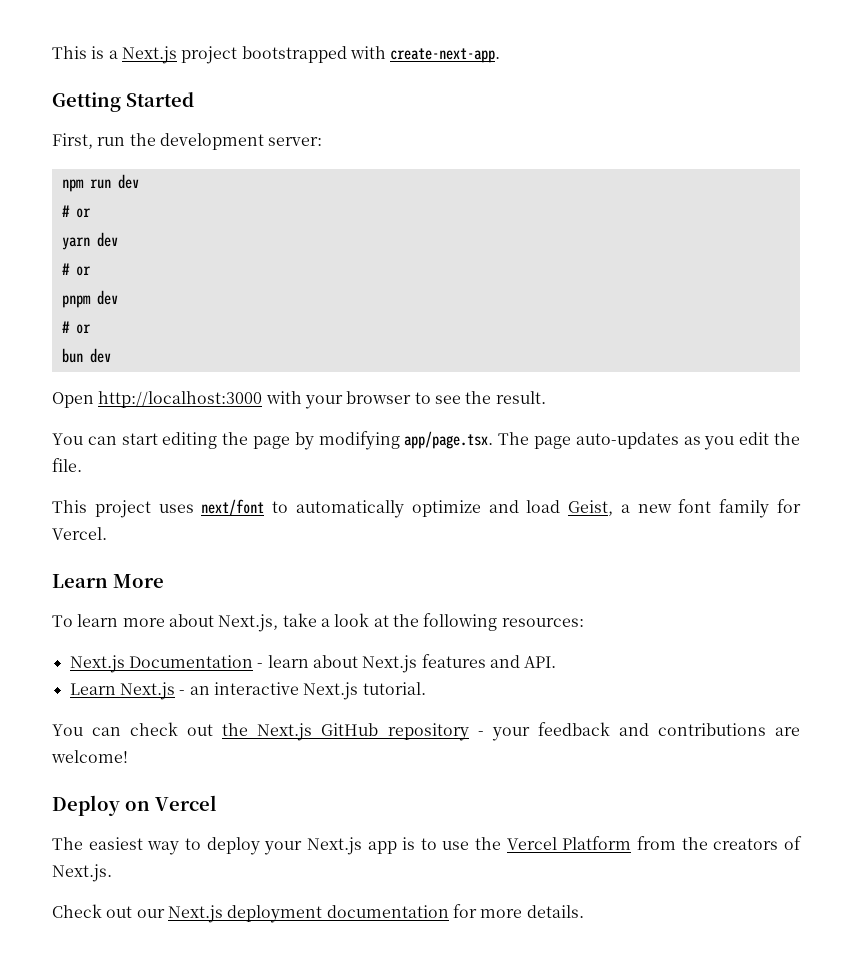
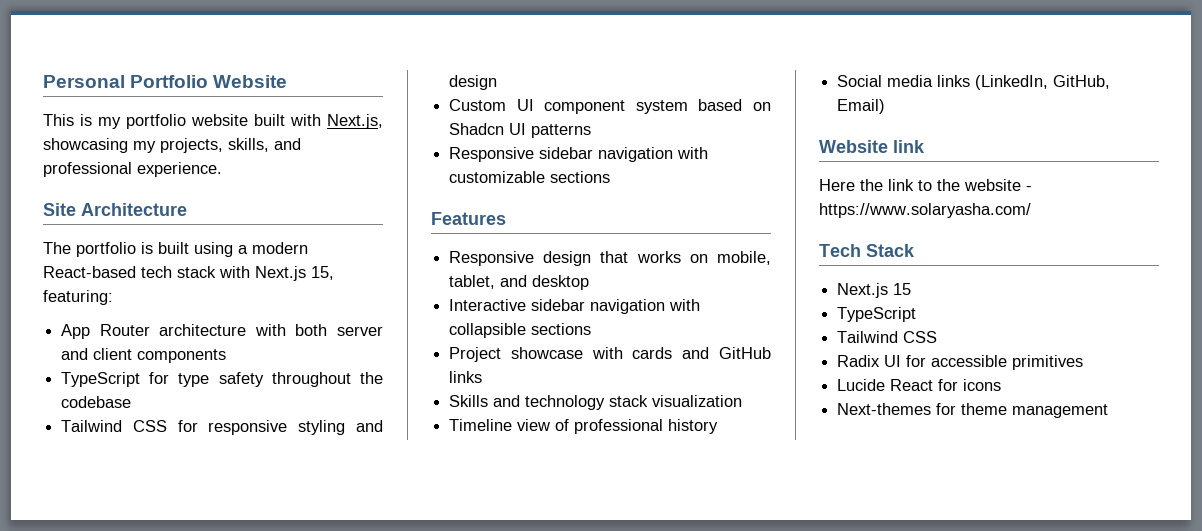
[52,46,501,64] [52,92,194,112] [52,133,323,150] [61,174,139,192] [61,205,91,218] [61,232,118,250] [61,263,91,276] [61,290,118,308] [61,321,91,334] [61,348,111,363] [52,391,546,409] [52,431,800,450] [52,458,82,472] [52,499,802,518] [52,527,107,540] [52,574,164,588] [52,613,584,632] [69,654,557,673] [69,682,426,700] [52,722,801,741] [51,750,128,763] [52,795,217,816] [52,836,802,855] [52,864,112,882] [52,904,584,923] This is a Next.js project bootstrapped with create-next-app. // Getting Started // First, run the development server: // npm run dev // # or // yarn dev // # or // pnpm dev // # or // bun dev // Open http://localhost:3000 with your browser to see the result. // You can start editing the page by modifying app/page.tsx. The page auto-updates as you edit the file. // This project uses next/font to automatically optimize and load Geist, a new font family for Vercel. // Learn More // To learn more about Next.js, take a look at the following resources: // Next.js Documentation - learn about Next.js features and API. // Learn Next.js - an interactive Next.js tutorial. // You can check out the Next.js GitHub repository - your feedback and contributions are welcome! // Deploy on Vercel // The easiest way to deploy your Next.js app is to use the Vercel Platform from the creators of Next.js. // Check out our Next.js deployment documentation for more details. -> [43,75,288,88] [43,114,383,129] [43,138,301,153] [43,162,222,177] [43,203,187,216] [43,242,308,257] [43,266,334,281] [43,290,113,305] [61,324,383,339] [61,348,227,363] [61,372,384,387] [61,396,132,408] [61,420,383,435] [449,75,498,90] [449,99,771,114] [449,123,592,138] [449,147,709,162] [449,171,611,183] [431,212,506,225] [449,251,771,266] [449,275,590,290] [449,299,701,314] [449,323,592,338] [449,347,771,362] [449,371,483,383] [449,395,743,410] [449,419,719,434] [837,75,1111,90] [837,99,886,114] [819,140,925,153] [819,179,1032,191] [819,203,1031,218] [819,244,915,257] [837,283,912,298] [837,307,917,322] [837,331,938,343] [837,355,1084,370] [837,379,1002,391] [837,403,1109,418] Personal Portfolio Website // This is my portfolio website built with Next.js, showcasing my projects, skills, and professional experience. // Site Architecture // The portfolio is built using a modern React-based tech stack with Next.js 15, featuring: // App Router architecture with both server and client components // TypeScript for type safety throughout the codebase // Tailwind CSS for responsive styling and design // Custom UI component system based on Shadcn UI patterns // Responsive sidebar navigation with customizable sections // Features // Responsive design that works on mobile, tablet, and desktop // Interactive sidebar navigation with collapsible sections // Project showcase with cards and GitHub links // Skills and technology stack visualization // Timeline view of professional history // Social media links (LinkedIn, GitHub, Email) // Website link // Here the link to the website - https://www.solaryasha.com/ // Tech Stack // Next.js 15 // TypeScript // Tailwind CSS // Radix UI for accessible primitives // Lucide React for icons // Next-themes for theme management

